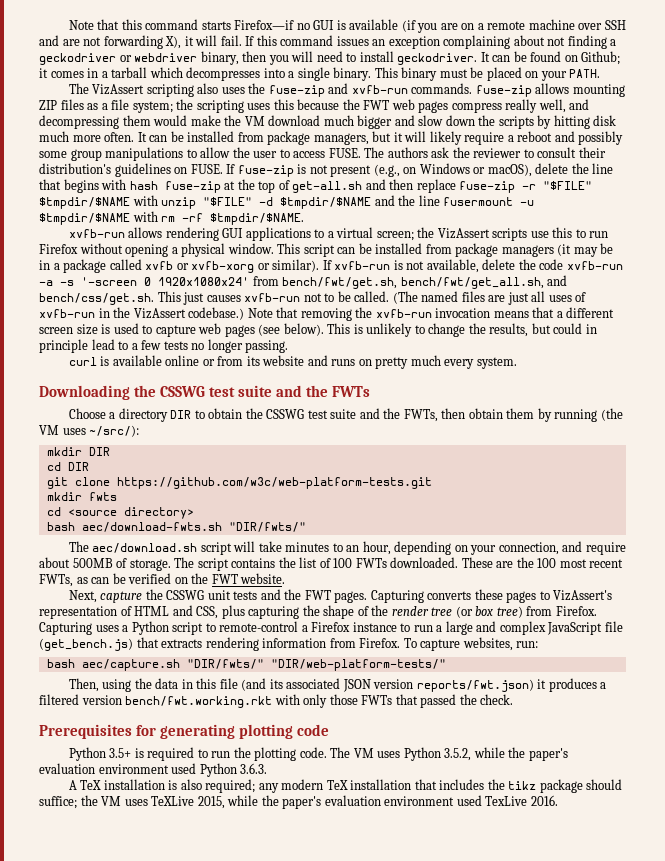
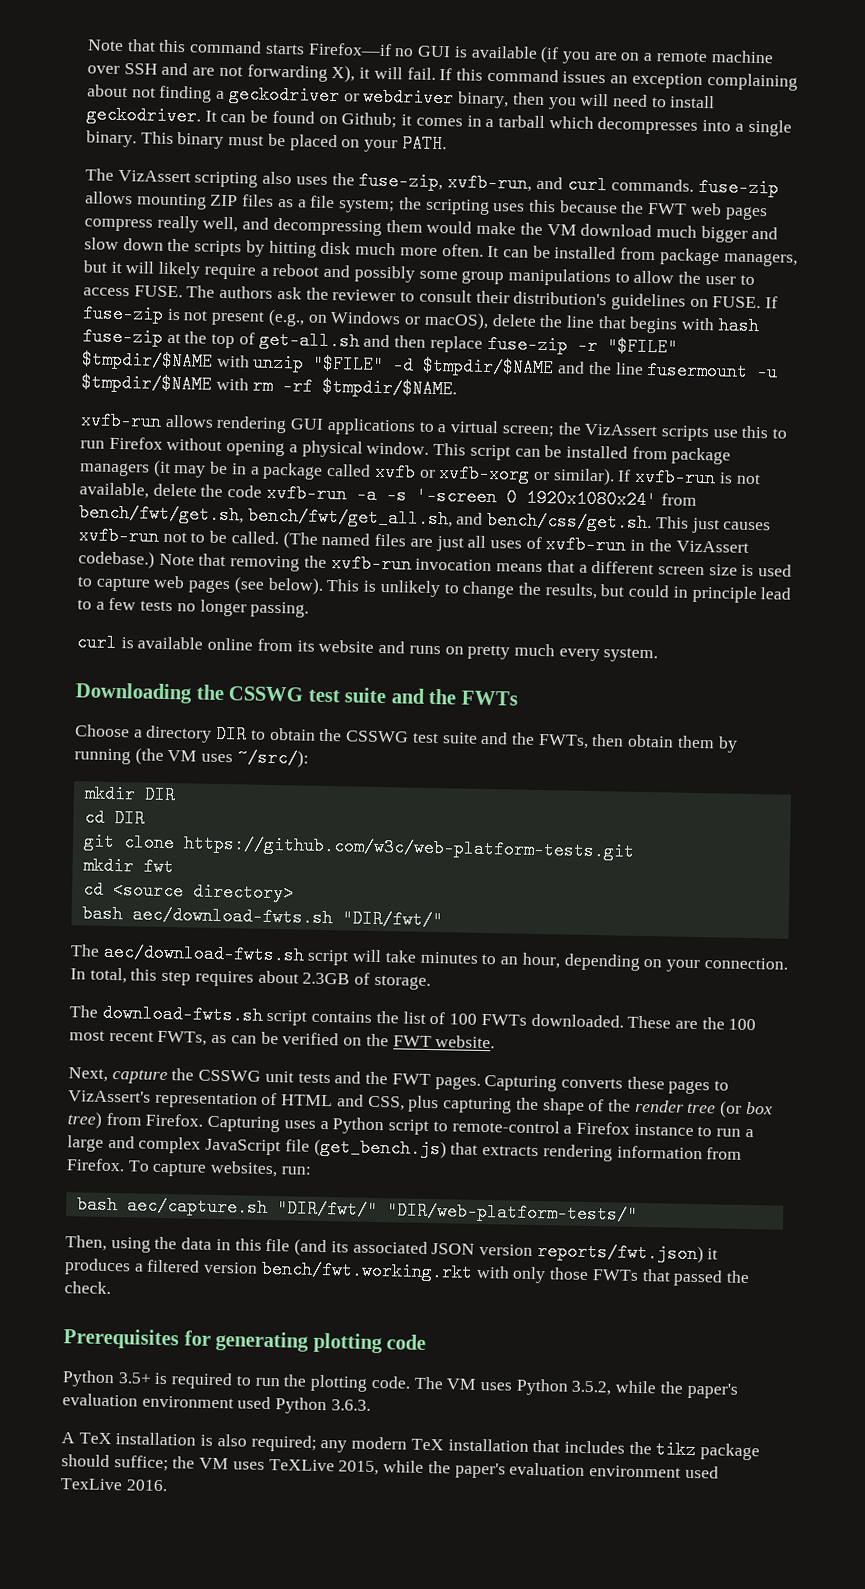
[268,83,408,97] fuse-zip and xvfb-run -> [358,171,608,195] fuse-zip, xvfb-run, and curl
[202,359,215,366] or -> (254, 644) none
[88,492,117,501] fwts -> [142,857,174,877] fwt
[228,522,306,532] [68,541,198,553] "DIR/fwts/" // The aec/download.sh -> [341,909,443,930] [70,942,305,965] "DIR/fwt/" // The aec/download-fwts.sh
[498,541,626,555] [39,557,113,568] connection, and require about 500MB -> [703,957,788,970] [70,967,351,987] connection. In total, this step requires about 2.3GB
[174,557,195,568] The -> [69,1003,263,1025] // The download-fwts.sh
[186,659,264,669] "DIR/fwts/" -> [276,1199,378,1220] "DIR/fwt/"

